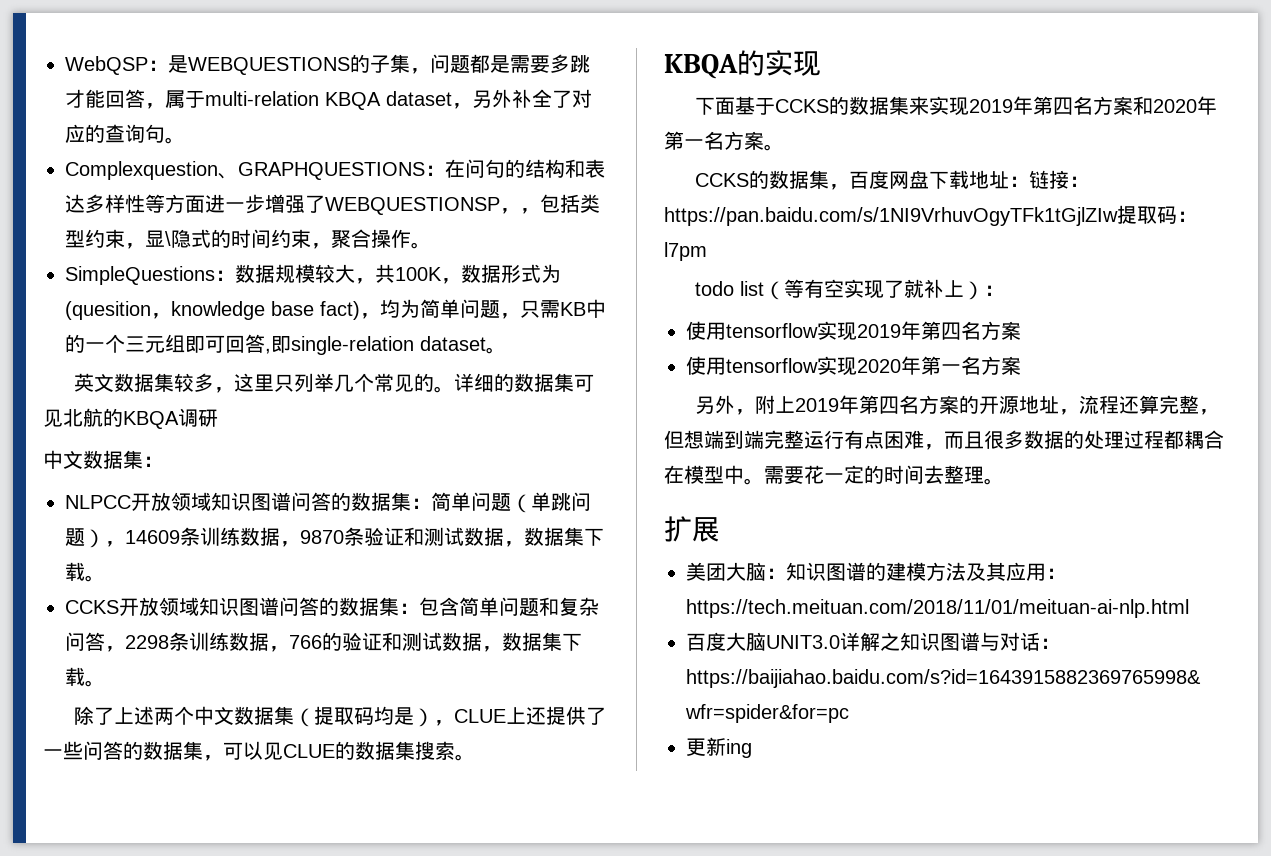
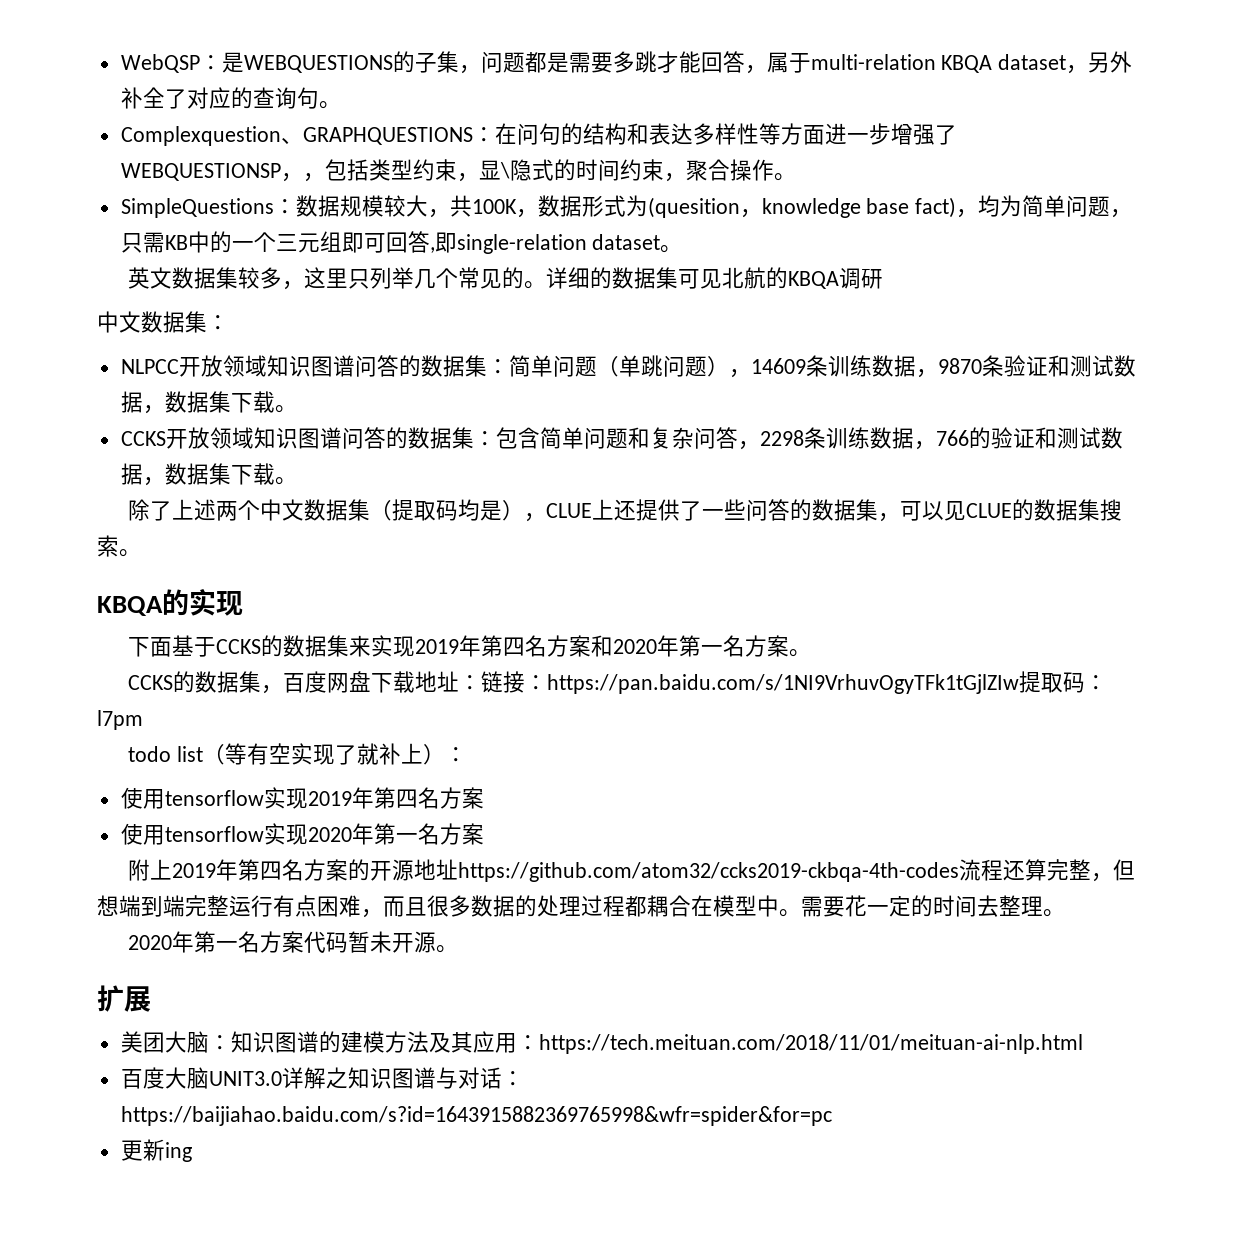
[694,395,755,415] 另外， -> (484, 834) none
[1058,409,1079,415] ， -> [458,862,960,882] https://github.com/atom32/ccks2019-ckbqa-4th-codes
(1004, 481) none -> [128,931,459,953] // 2020年第一名方案代码暂未开源。

